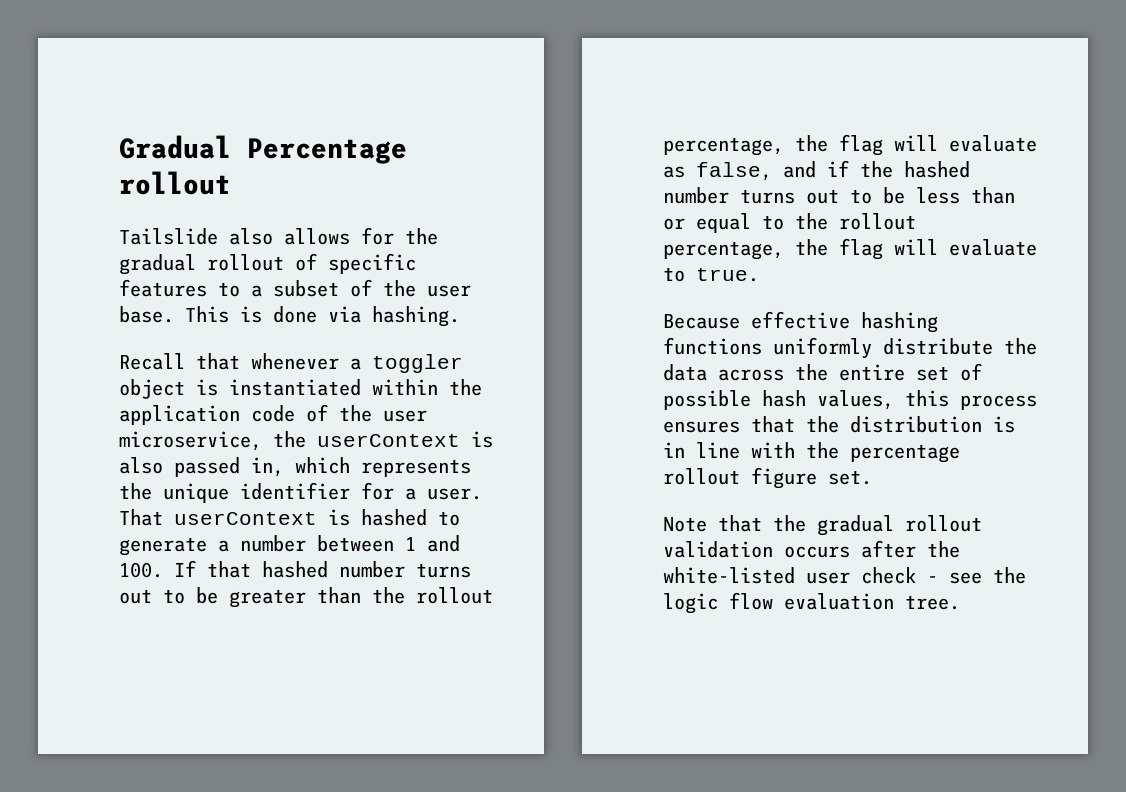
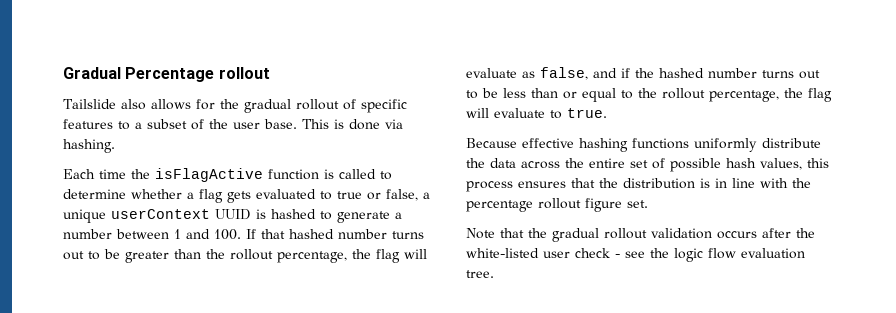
[119,353,463,373] [119,379,482,399] [119,404,427,425] [119,431,493,451] [119,457,471,477] [119,482,482,503] [119,509,317,526] Recall that whenever a toggler object is instantiated within the application code of the user microservice, the userContext is also passed in, which represents the unique identifier for a user. That userContext -> [63,168,392,182] [63,189,430,203] [63,209,251,223] Each time the isFlagActive function is called to determine whether a flag gets evaluated to true or false, a unique userContext UUID

